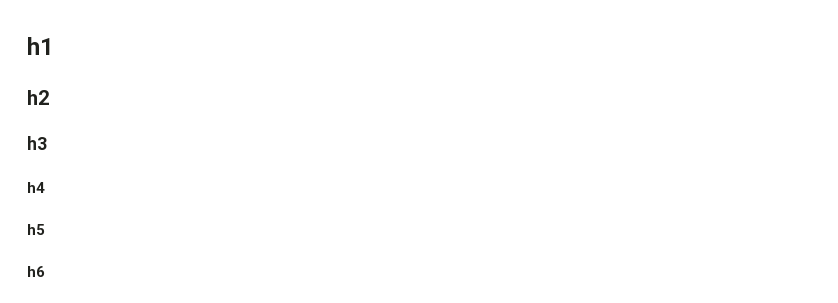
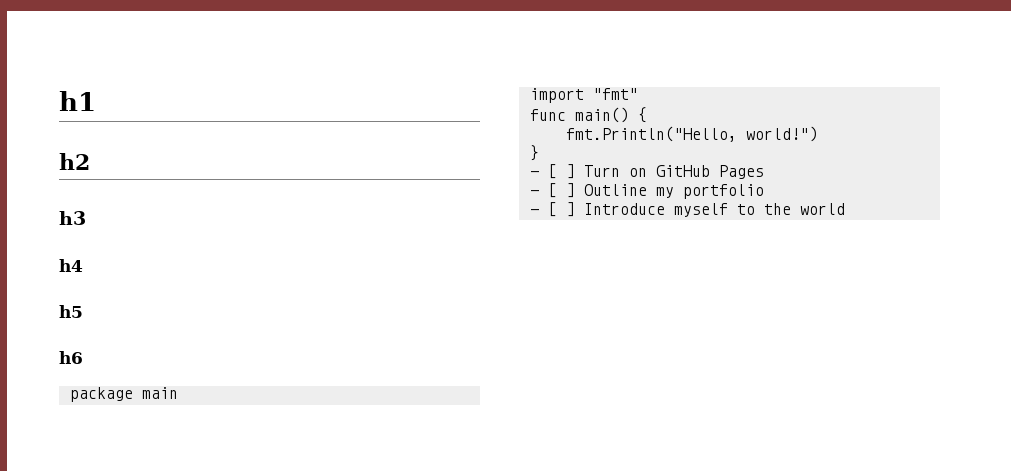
(45, 271) none -> [70,387,179,402] [530,88,639,103] [530,107,648,123] [566,126,819,142] [530,145,540,161] [530,164,765,179] [530,183,765,199] [530,202,846,217] // package main // import "fmt" // func main() { // fmt.Println("Hello, world!") // } // - [ ] Turn on GitHub Pages // - [ ] Outline my portfolio // - [ ] Introduce myself to the world

